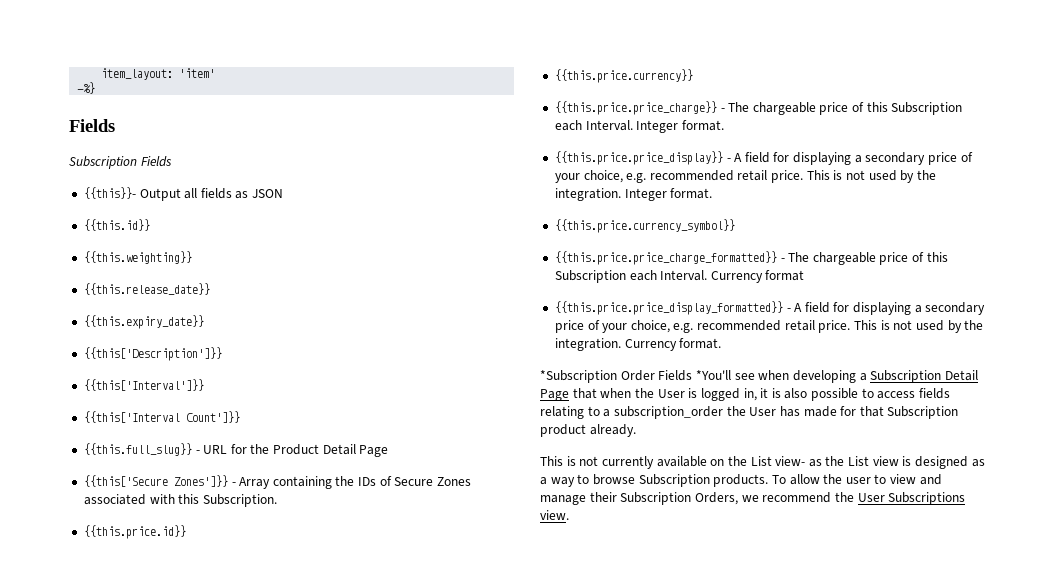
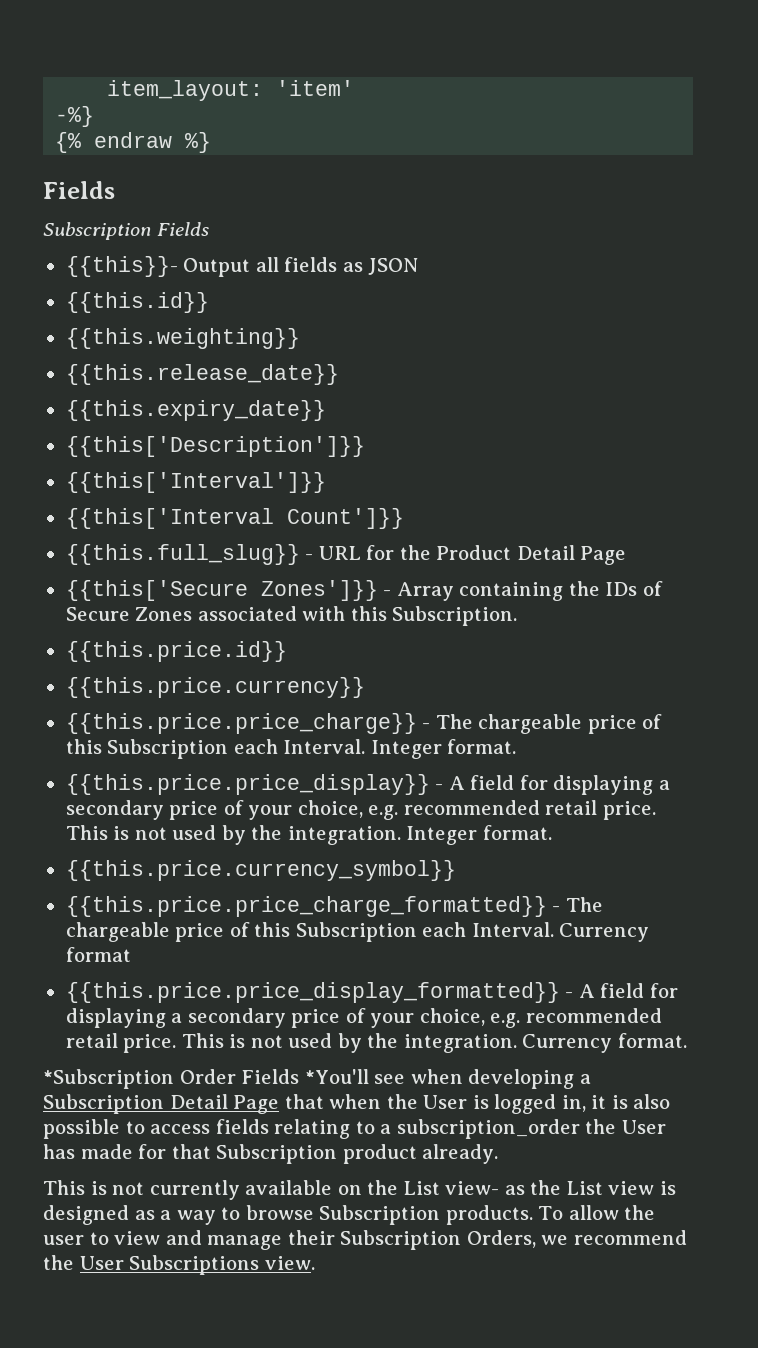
(96, 88) none -> [55,132,212,153] // {% endraw %}

